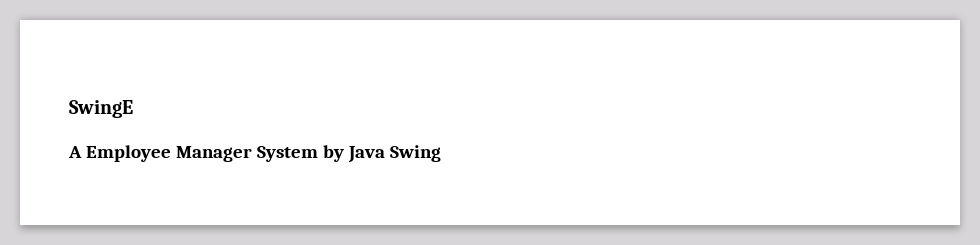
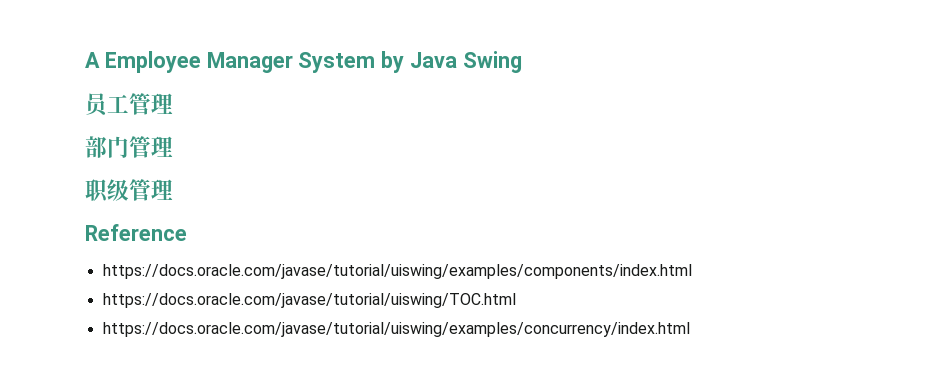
[69,100,133,118] SwingE // -> (85, 60) none
(441, 153) none -> [85,93,173,117] [85,136,173,158] [85,179,173,203] [85,224,187,241] [102,264,692,279] [102,293,516,308] [102,322,690,337] // 员工管理 // 部门管理 // 职级管理 // Reference // https://docs.oracle.com/javase/tutorial/uiswing/examples/components/index.html // https://docs.oracle.com/javase/tutorial/uiswing/TOC.html // https://docs.oracle.com/javase/tutorial/uiswing/examples/concurrency/index.html

